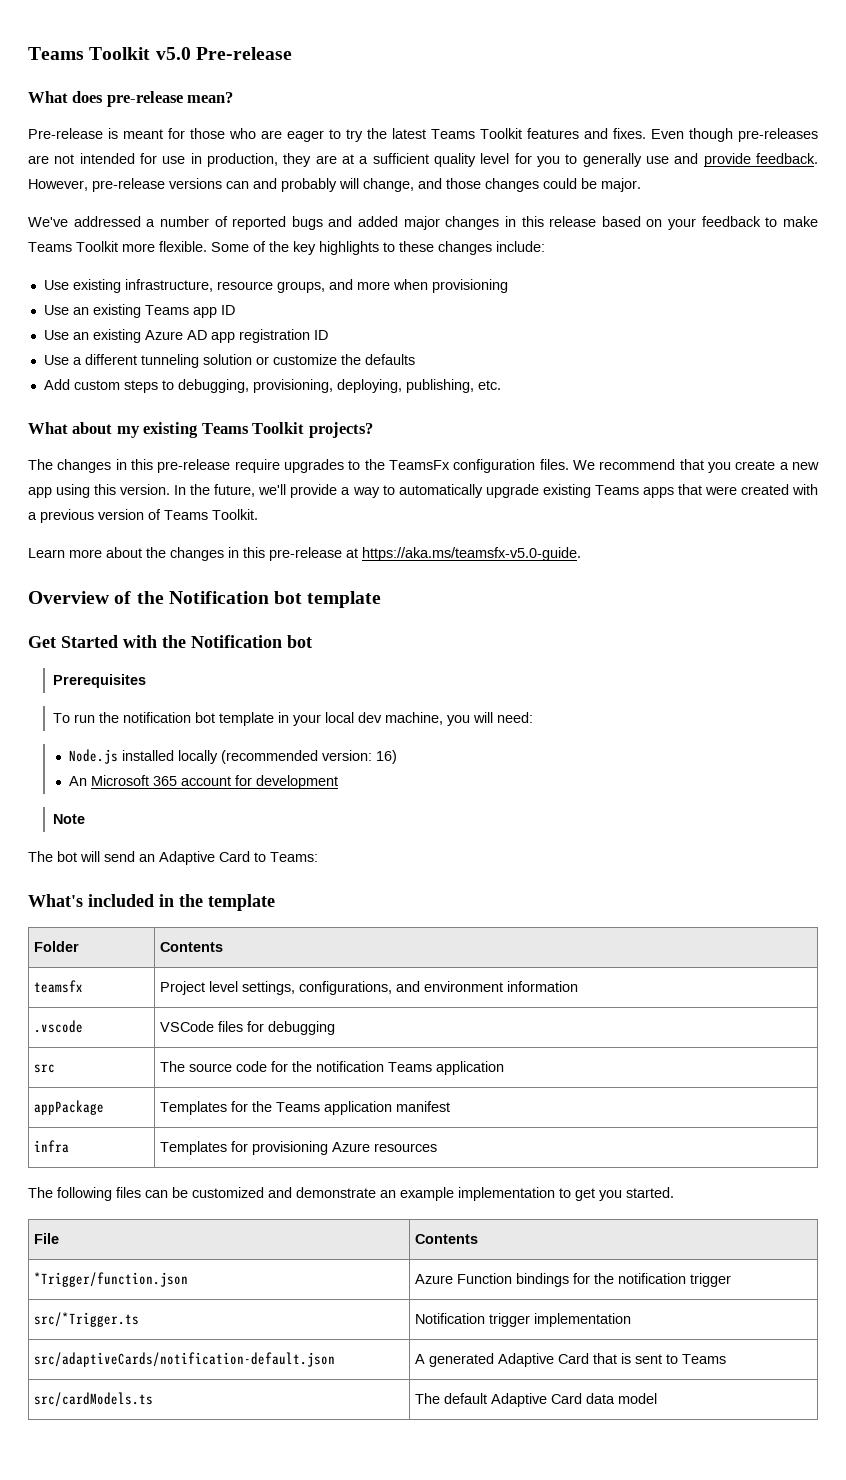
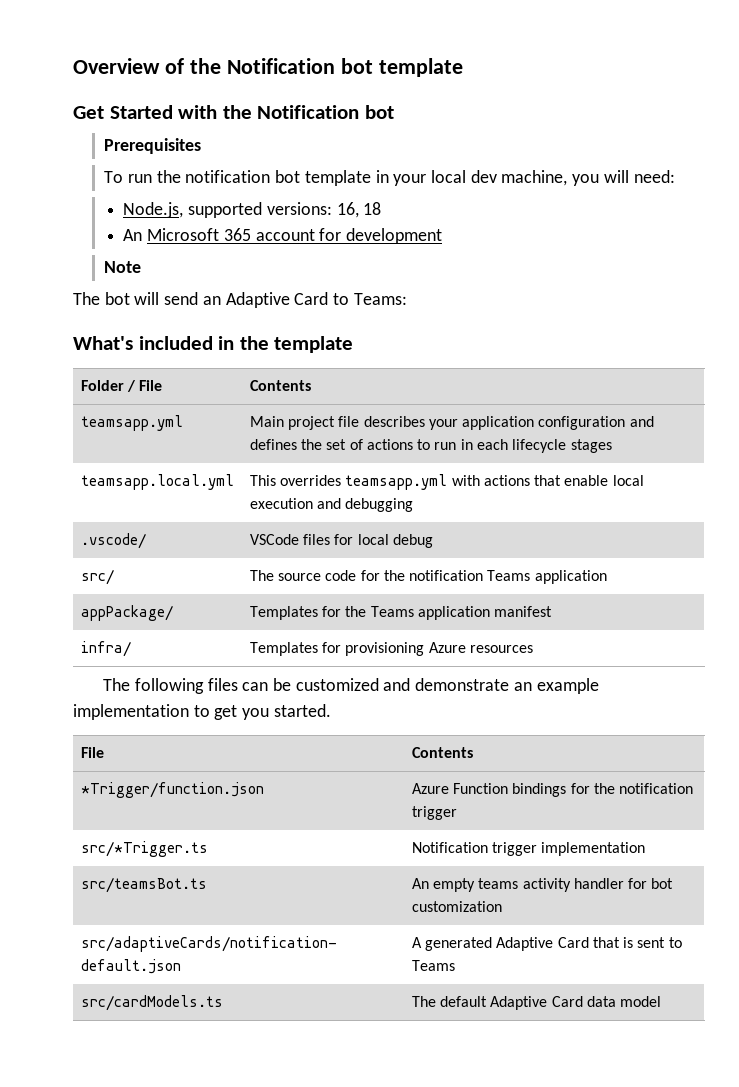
[28,47,292,60] [28,91,234,107] [28,128,818,142] [28,153,819,167] [28,178,641,192] [28,216,819,230] [28,241,545,255] [43,279,508,293] [43,304,235,318] [43,329,328,343] [43,354,415,368] [43,379,501,393] [28,422,373,438] [28,459,820,473] [28,484,818,498] [28,509,258,523] [28,547,581,561] Teams Toolkit v5.0 Pre-release // What does pre-release mean? // Pre-release is meant for those who are eager to try the latest Teams Toolkit features and fixes. Even though pre-releases are not intended for use in production, they are at a sufficient quality level for you to generally use and provide feedback. However, pre-release versions can and probably will change, and those changes could be major. // We've addressed a number of reported bugs and added major changes in this release based on your feedback to make Teams Toolkit more flexible. Some of the key highlights to these changes include: // Use existing infrastructure, resource groups, and more when provisioning // Use an existing Teams app ID // Use an existing Azure AD app registration ID // Use a different tunneling solution or customize the defaults // Add custom steps to debugging, provisioning, deploying, publishing, etc. // What about my existing Teams Toolkit projects? // The changes in this pre-release require upgrades to the TeamsFx configuration files. We recommend that you create a new app using this version. In the future, we'll provide a way to automatically upgrade existing Teams apps that were created with a previous version of Teams Toolkit. // Learn more about the changes in this pre-release at https://aka.ms/teamsfx-v5.0-guide. // -> (73, 66) none
[68,749,397,764] Node.js installed locally (recommended version: 16) -> [123,202,382,218] Node.js, supported versions: 16, 18
[160,942,224,952] [34,980,84,993] [160,981,579,995] [34,1020,84,1033] | Contents // teamsfx | Project level settings, configurations, and environment information // .vscode -> [126,380,163,392] [249,380,311,391] [80,415,183,431] [249,416,654,430] [249,439,612,453] [80,474,234,490] [249,474,644,490] [249,498,414,512] [80,533,146,549] / File | Contents // teamsapp.yml | Main project file describes your application configuration and defines the set of actions to run in each lifecycle stages // teamsapp.local.yml | This overrides teamsapp.yml with actions that enable local execution and debugging // .vscode/
[268,1021,336,1035] [34,1064,56,1073] debugging // src -> [357,534,433,548] [80,569,114,585] local debug // src/
[34,1100,105,1115] appPackage -> [80,605,173,621] appPackage/
[34,1140,70,1153] infra -> [80,641,131,657] infra/
(632, 1320) none -> [80,877,207,893] [411,878,674,892] [411,901,502,912] // src/teamsBot.ts | An empty teams activity handler for bot customization

